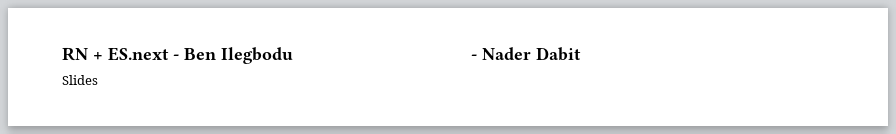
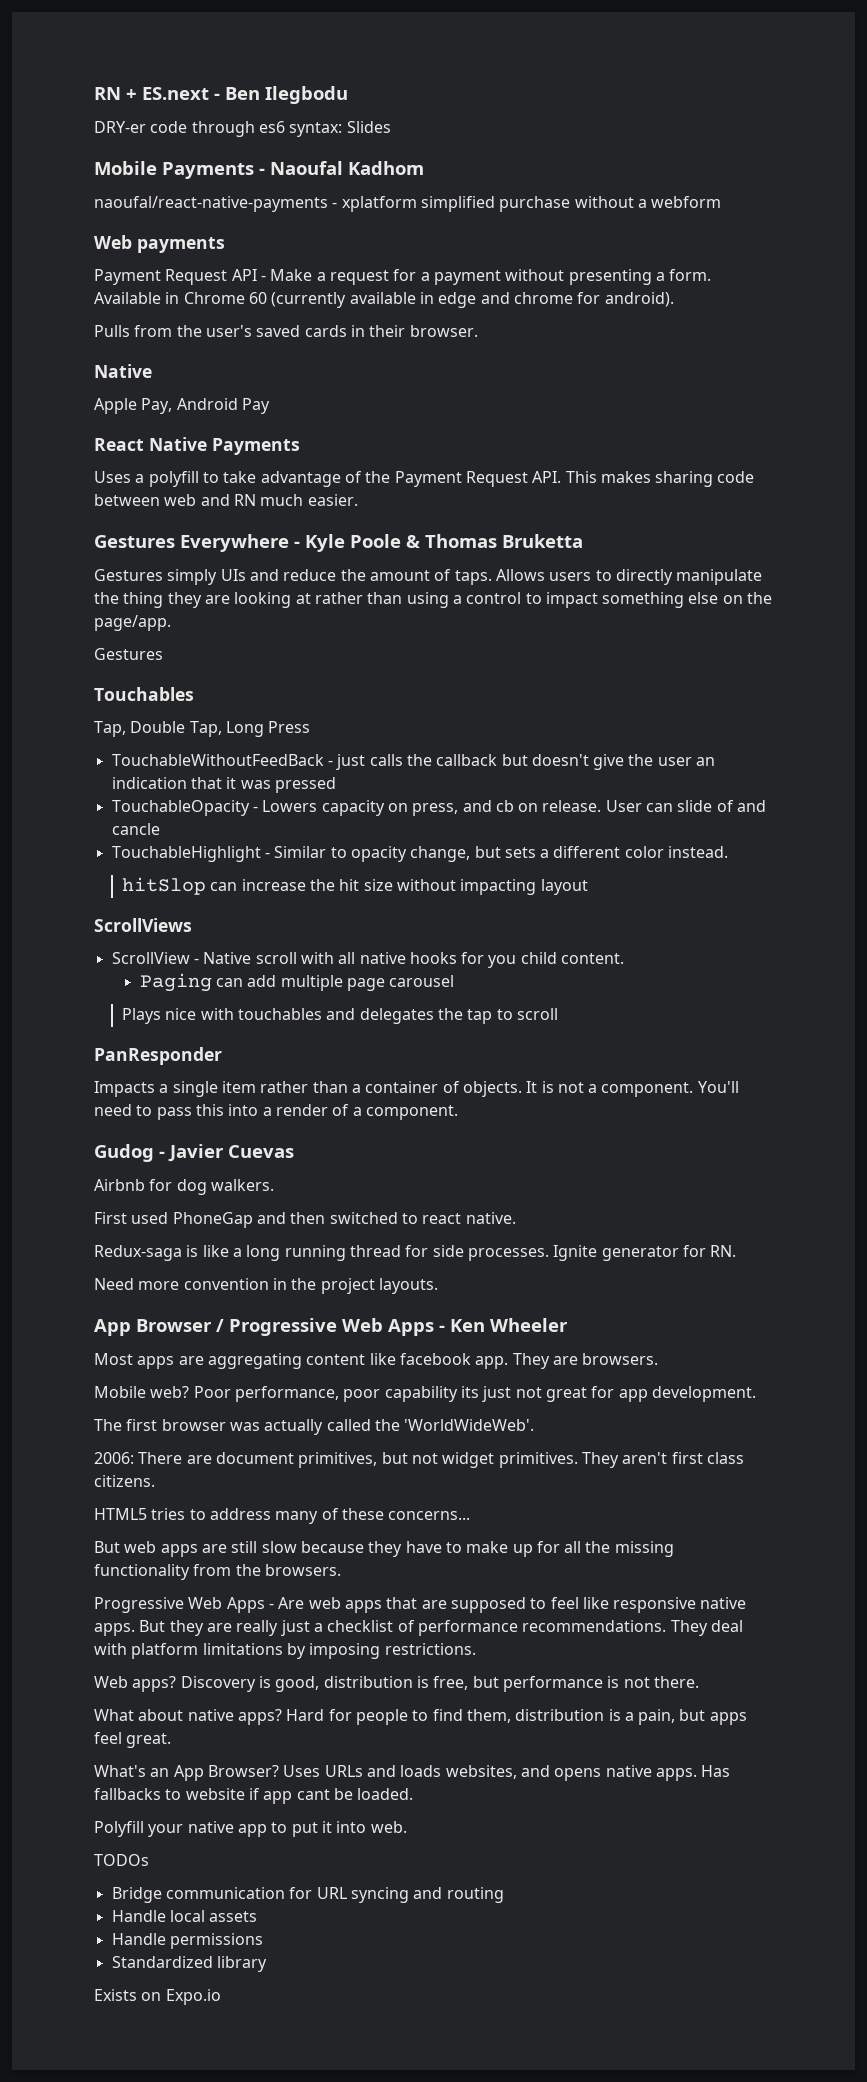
[62,75,98,85] [471,47,581,61] Slides // - Nader Dabit -> [94,121,391,137] [94,161,424,179] [94,196,722,212] [94,235,225,253] [94,269,712,285] [94,292,674,308] [94,325,478,337] [94,364,152,378] [94,398,270,414] [94,437,300,455] [94,471,755,487] [94,494,358,506] [94,534,583,552] [94,569,763,585] [94,592,773,608] [94,615,171,631] [94,648,163,660] [94,687,194,701] [94,721,311,737] [111,754,716,770] [111,777,336,793] [111,800,767,816] [111,823,160,835] [111,846,729,862] [121,877,588,895] [94,918,192,932] [111,952,625,968] [139,973,455,992] [121,1008,558,1024] [94,1047,222,1065] [94,1081,739,1097] [94,1104,458,1120] [94,1144,294,1162] [94,1179,274,1195] [94,1212,516,1228] [94,1245,737,1261] [94,1278,438,1294] [94,1318,568,1336] [94,1353,659,1369] [94,1386,756,1402] [94,1419,535,1435] [94,1452,744,1468] [94,1475,155,1487] [94,1508,471,1524] [94,1541,674,1557] [94,1564,341,1580] [94,1597,747,1613] [94,1620,743,1636] [94,1643,476,1659] [94,1676,699,1692] [94,1709,747,1725] [94,1732,172,1748] [94,1765,731,1781] [94,1788,414,1804] [94,1821,407,1837] [94,1854,149,1866] [111,1887,504,1903] [111,1910,258,1922] [111,1933,263,1949] [111,1956,267,1972] [94,1989,221,2005] DRY-er code through es6 syntax: Slides // Mobile Payments - Naoufal Kadhom // naoufal/react-native-payments - xplatform simplified purchase without a webform // Web payments // Payment Request API - Make a request for a payment without presenting a form. Available in Chrome 60 (currently available in edge and chrome for android). // Pulls from the user's saved cards in their browser. // Native // Apple Pay, Android Pay // React Native Payments // Uses a polyfill to take advantage of the Payment Request API. This makes sharing code between web and RN much easier. // Gestures Everywhere - Kyle Poole & Thomas Bruketta // Gestures simply UIs and reduce the amount of taps. Allows users to directly manipulate the thing they are looking at rather than using a control to impact something else on the page/app. // Gestures // Touchables // Tap, Double Tap, Long Press // TouchableWithoutFeedBack - just calls the callback but doesn't give the user an indication that it was pressed // TouchableOpacity - Lowers capacity on press, and cb on release. User can slide of and cancle // TouchableHighlight - Similar to opacity change, but sets a different color instead. // hitSlop can increase the hit size without impacting layout // ScrollViews // ScrollView - Native scroll with all native hooks for you child content. // Paging can add multiple page carousel // Plays nice with touchables and delegates the tap to scroll // PanResponder // Impacts a single item rather than a container of objects. It is not a component. You'll need to pass this into a render of a component. // Gudog - Javier Cuevas // Airbnb for dog walkers. // First used PhoneGap and then switched to react native. // Redux-saga is like a long running thread for side processes. Ignite generator for RN. // Need more convention in the project layouts. // App Browser / Progressive Web Apps - Ken Wheeler // Most apps are aggregating content like facebook app. They are browsers. // Mobile web? Poor performance, poor capability its just not great for app development. // The first browser was actually called the 'WorldWideWeb'. // 2006: There are document primitives, but not widget primitives. They aren't first class citizens. // HTML5 tries to address many of these concerns... // But web apps are still slow because they have to make up for all the missing functionality from the browsers. // Progressive Web Apps - Are web apps that are supposed to feel like responsive native apps. But they are really just a checklist of performance recommendations. They deal with platform limitations by imposing restrictions. // Web apps? Discovery is good, distribution is free, but performance is not there. // What about native apps? Hard for people to find them, distribution is a pain, but apps feel great. // What's an App Browser? Uses URLs and loads websites, and opens native apps. Has fallbacks to website if app cant be loaded. // Polyfill your native app to put it into web. // TODOs // Bridge communication for URL syncing and routing // Handle local assets // Handle permissions // Standardized library // Exists on Expo.io

